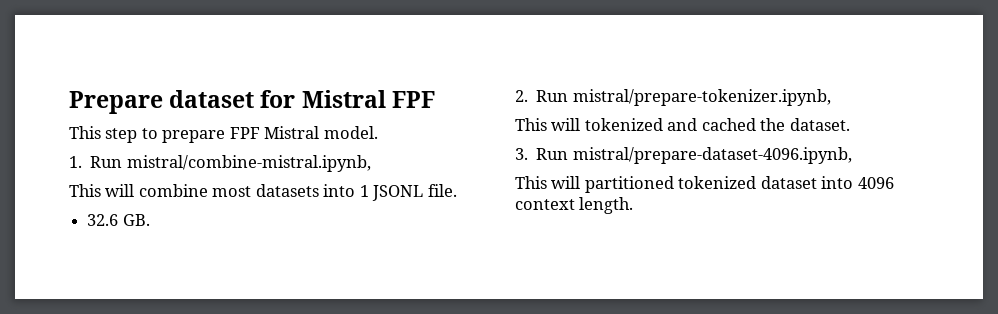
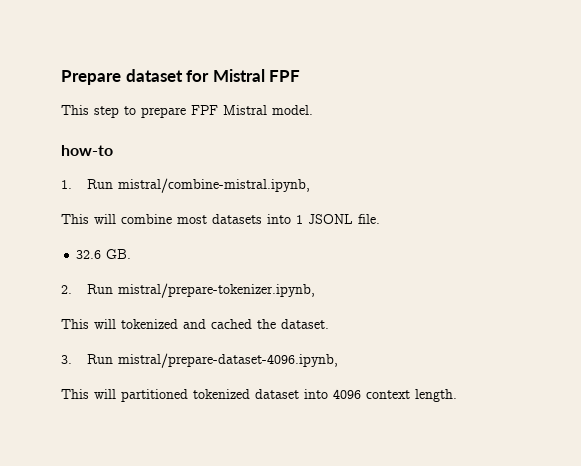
(378, 132) none -> [61,145,113,156] // how-to

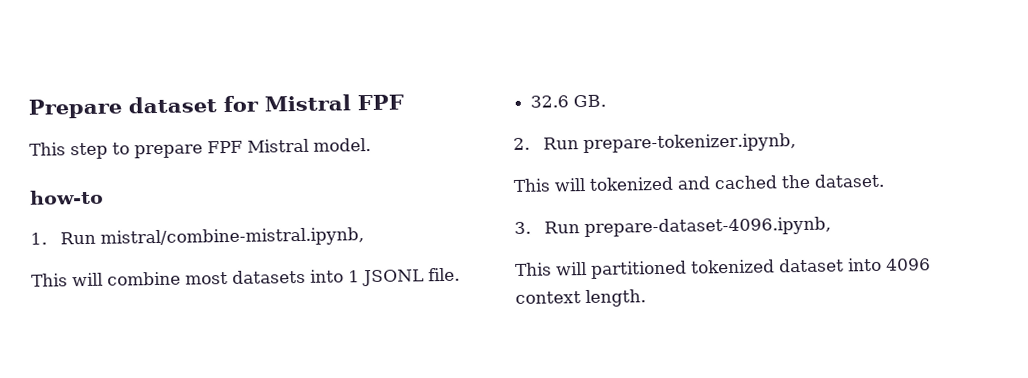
[117,283,315,298] mistral/prepare-tokenizer.ipynb, -> [582,133,796,154] prepare-tokenizer.ipynb,
[117,353,338,368] mistral/prepare-dataset-4096.ipynb, -> [583,216,831,238] prepare-dataset-4096.ipynb,

